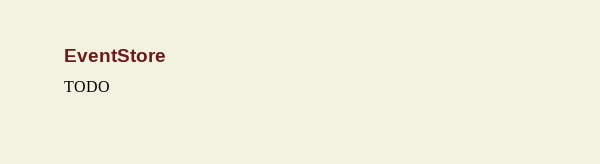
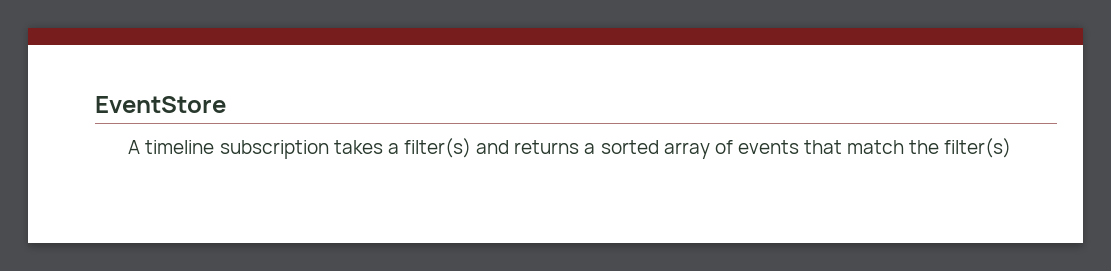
[64,81,110,92] TODO -> [128,138,1012,159] A timeline subscription takes a filter(s) and returns a sorted array of events that match the filter(s)

